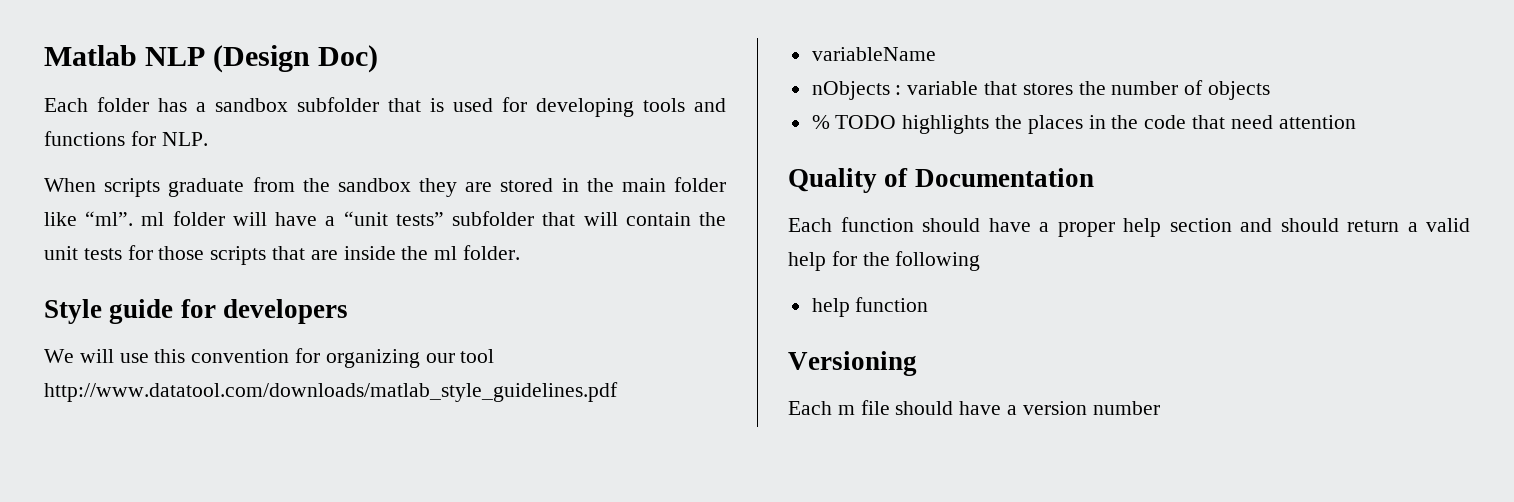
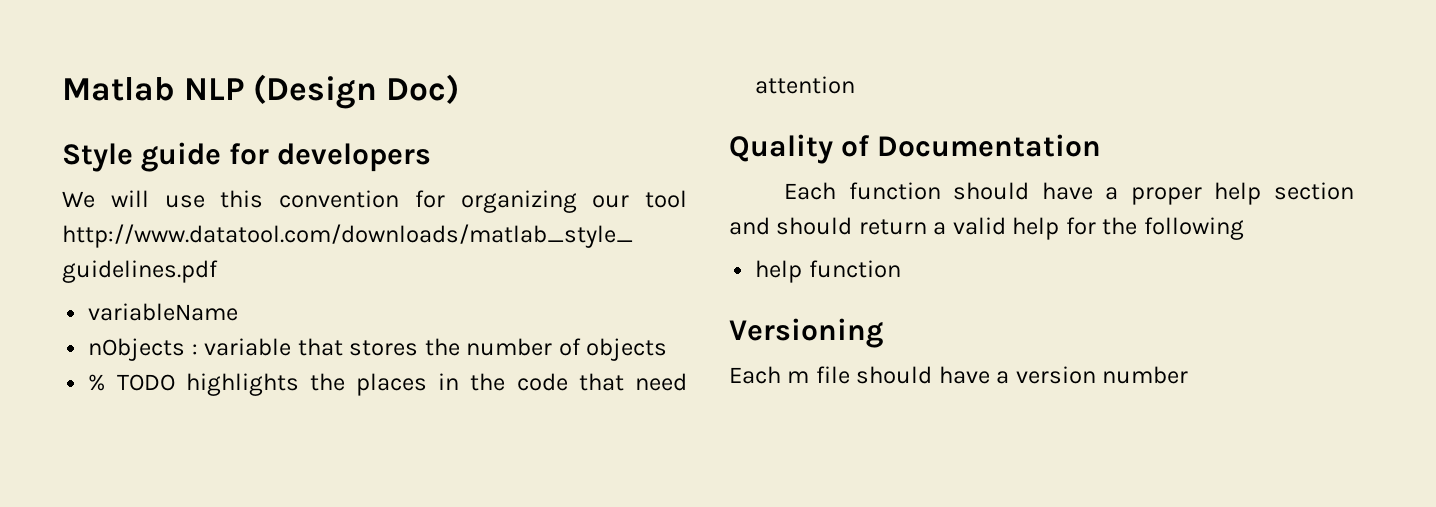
[44,97,726,117] [44,131,208,146] [44,177,726,197] [44,211,727,226] [44,245,521,265] // Each folder has a sandbox subfolder that is used for developing tools and functions for NLP. // When scripts graduate from the sandbox they are stored in the main folder like “ml”. ml folder will have a “unit tests” subfolder that will contain the unit tests for those scripts that are inside the ml folder. -> (460, 89) none

